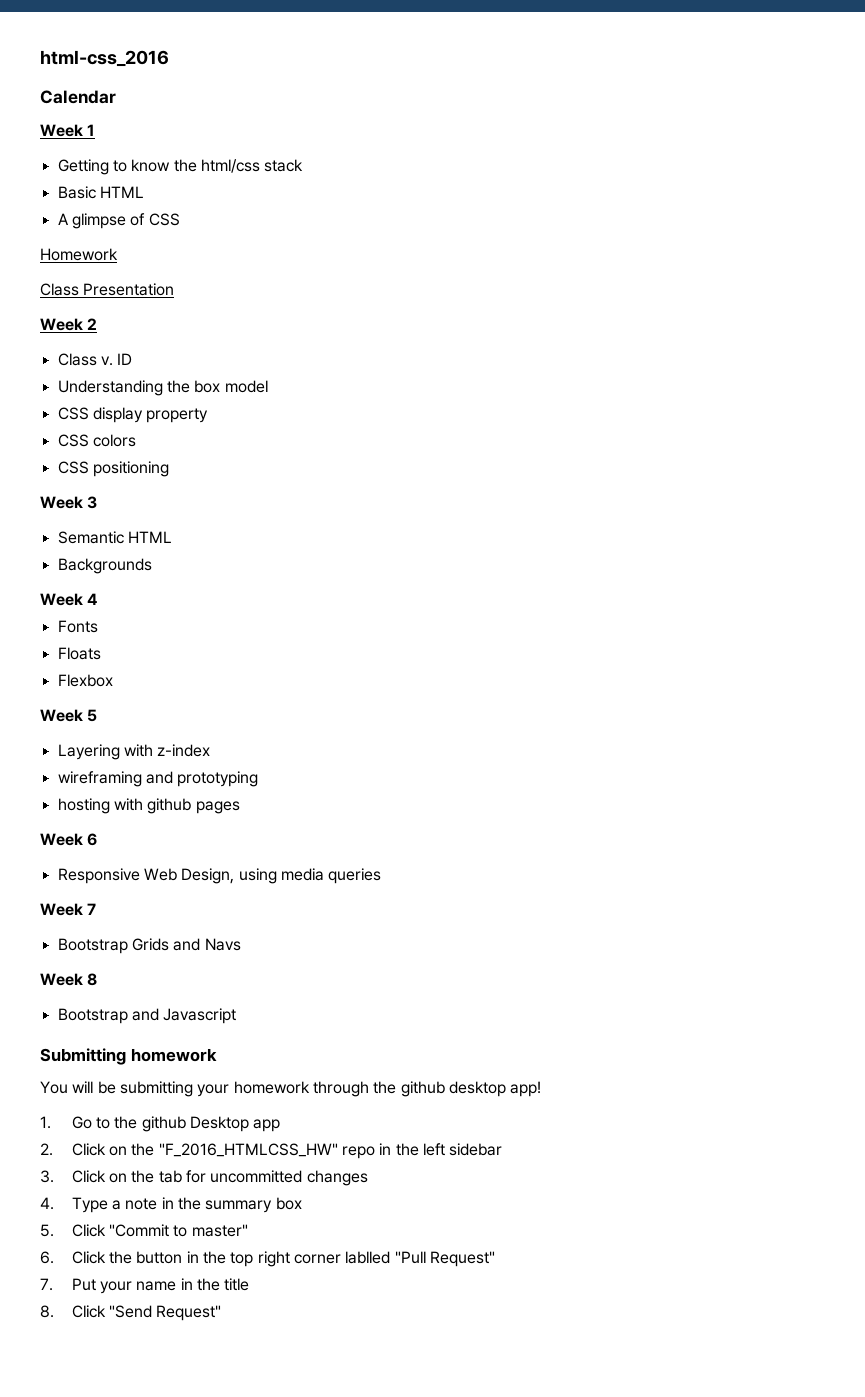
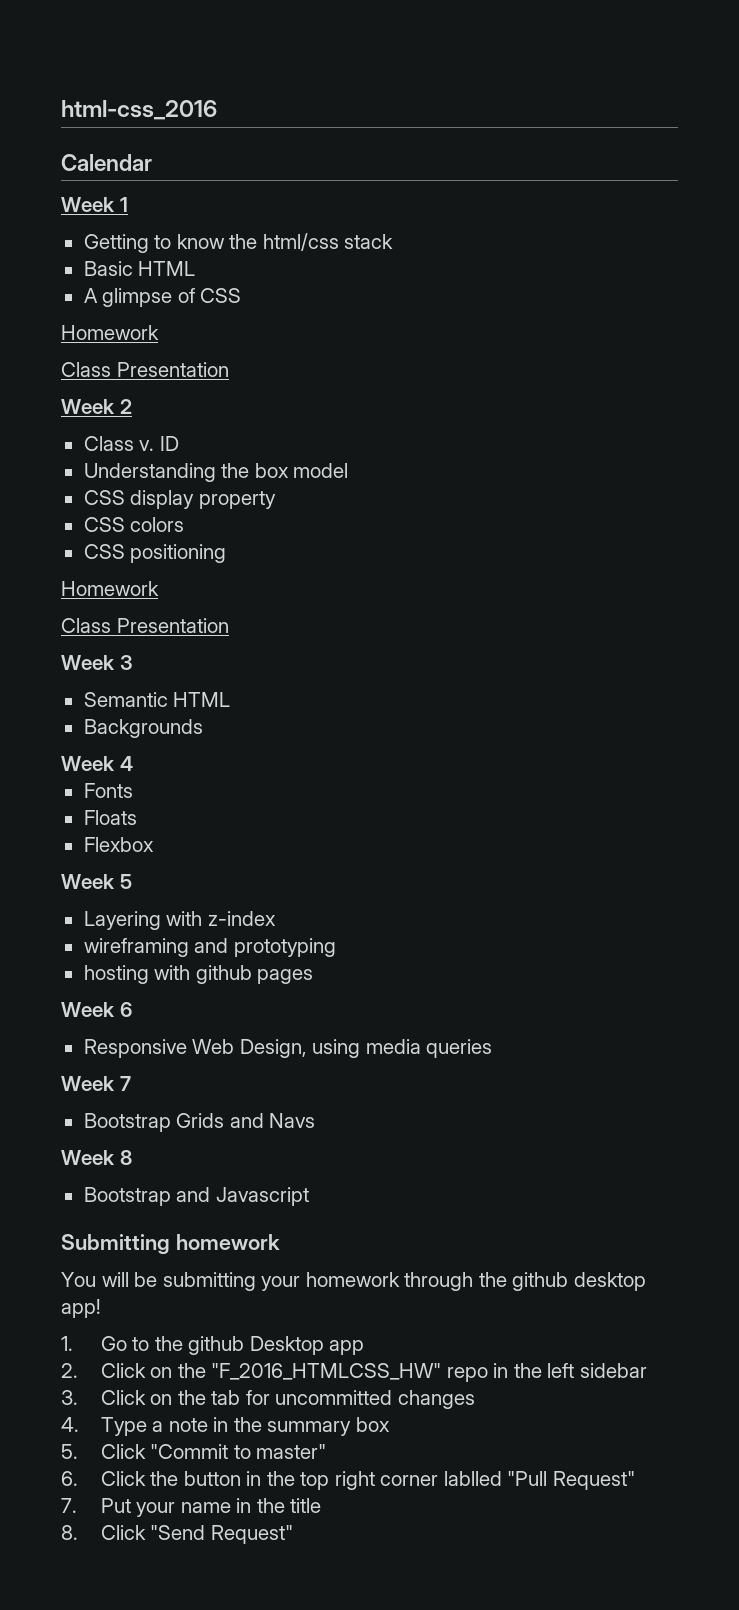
(169, 469) none -> [61,581,159,596] [61,618,229,633] // Homework // Class Presentation

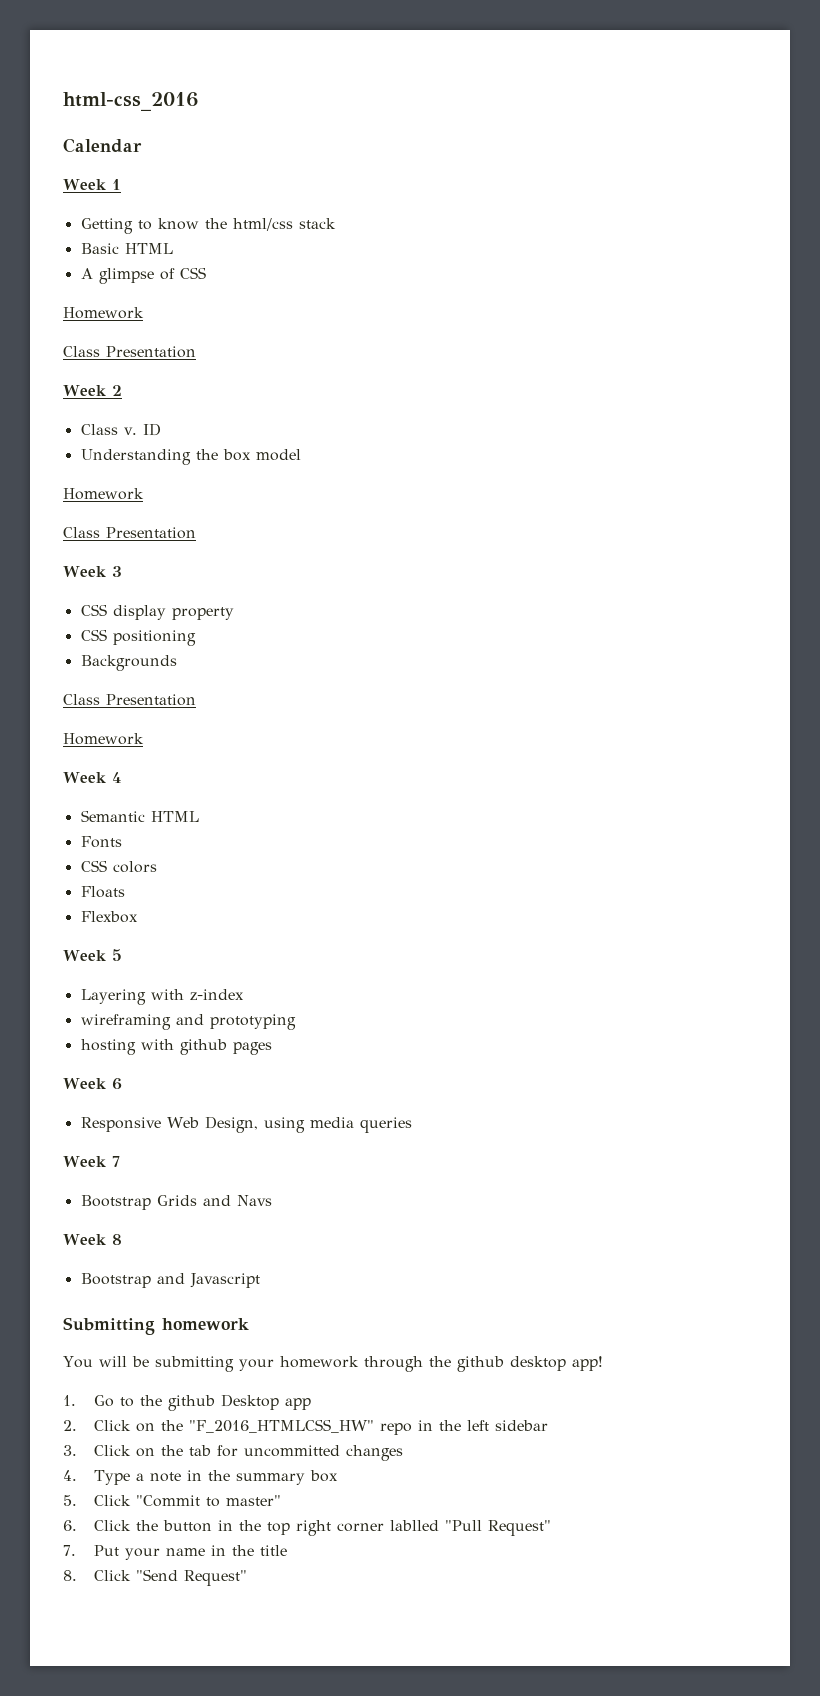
[83,490,276,509] [83,517,185,532] [83,544,227,563] // CSS display property // CSS colors // CSS positioning -> (301, 455) none
[83,692,231,707] [83,719,203,738] Semantic HTML // Backgrounds -> [80,604,234,620] [80,629,196,646] [80,655,177,671] [63,694,196,706] [63,733,144,745] CSS display property // CSS positioning // Backgrounds // Class Presentation // Homework
(133, 763) none -> [80,810,199,822] // Semantic HTML
(133, 790) none -> [80,860,157,873] // CSS colors

